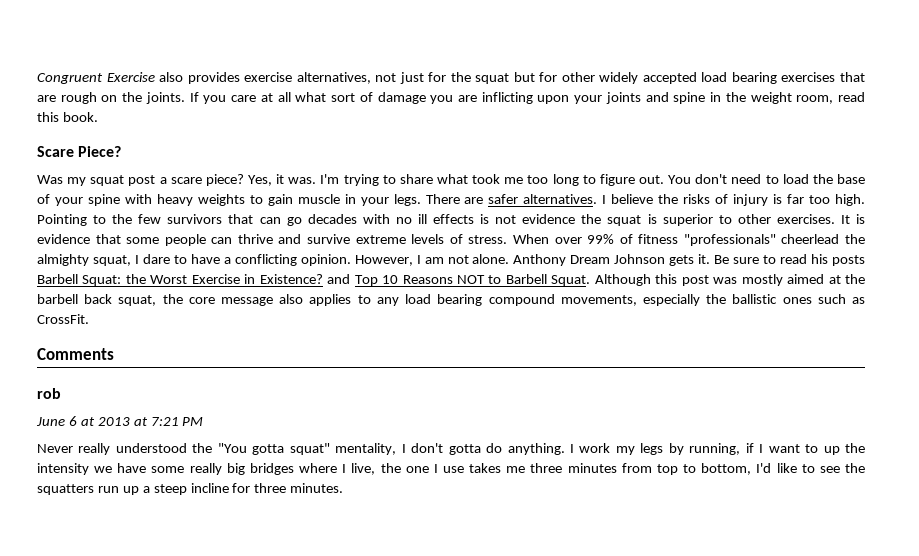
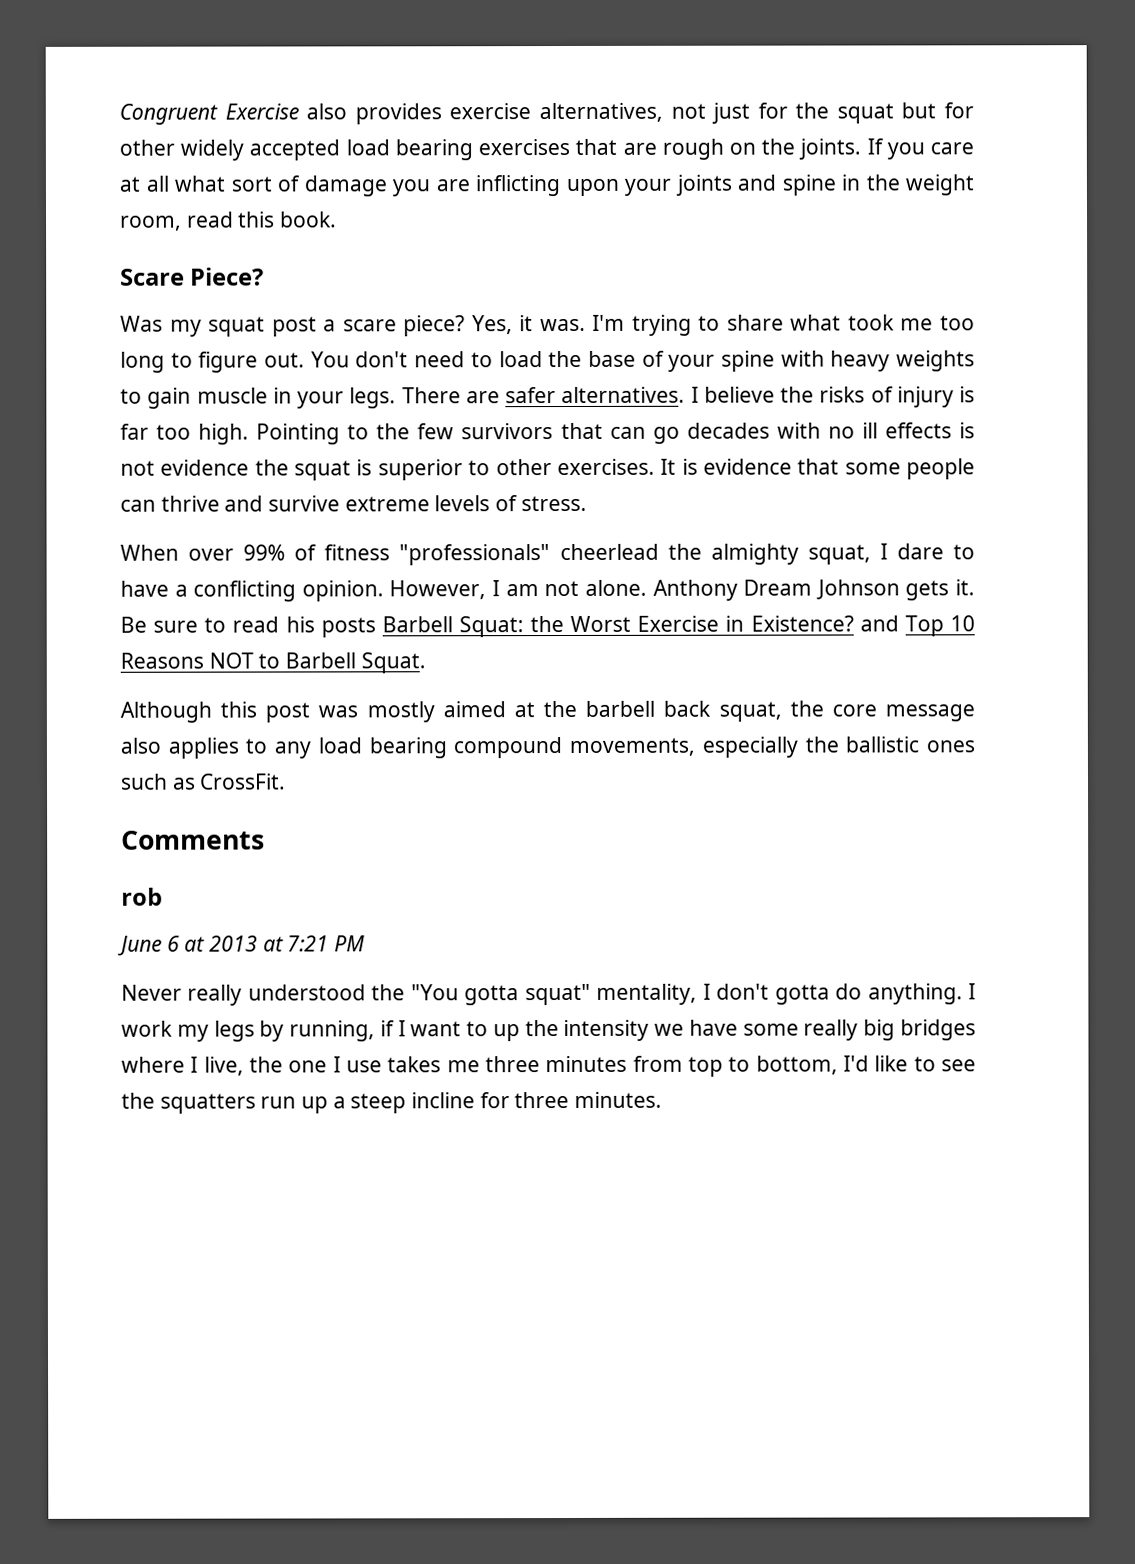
(508, 239) none -> (587, 503) //
(591, 280) none -> (426, 663) //

